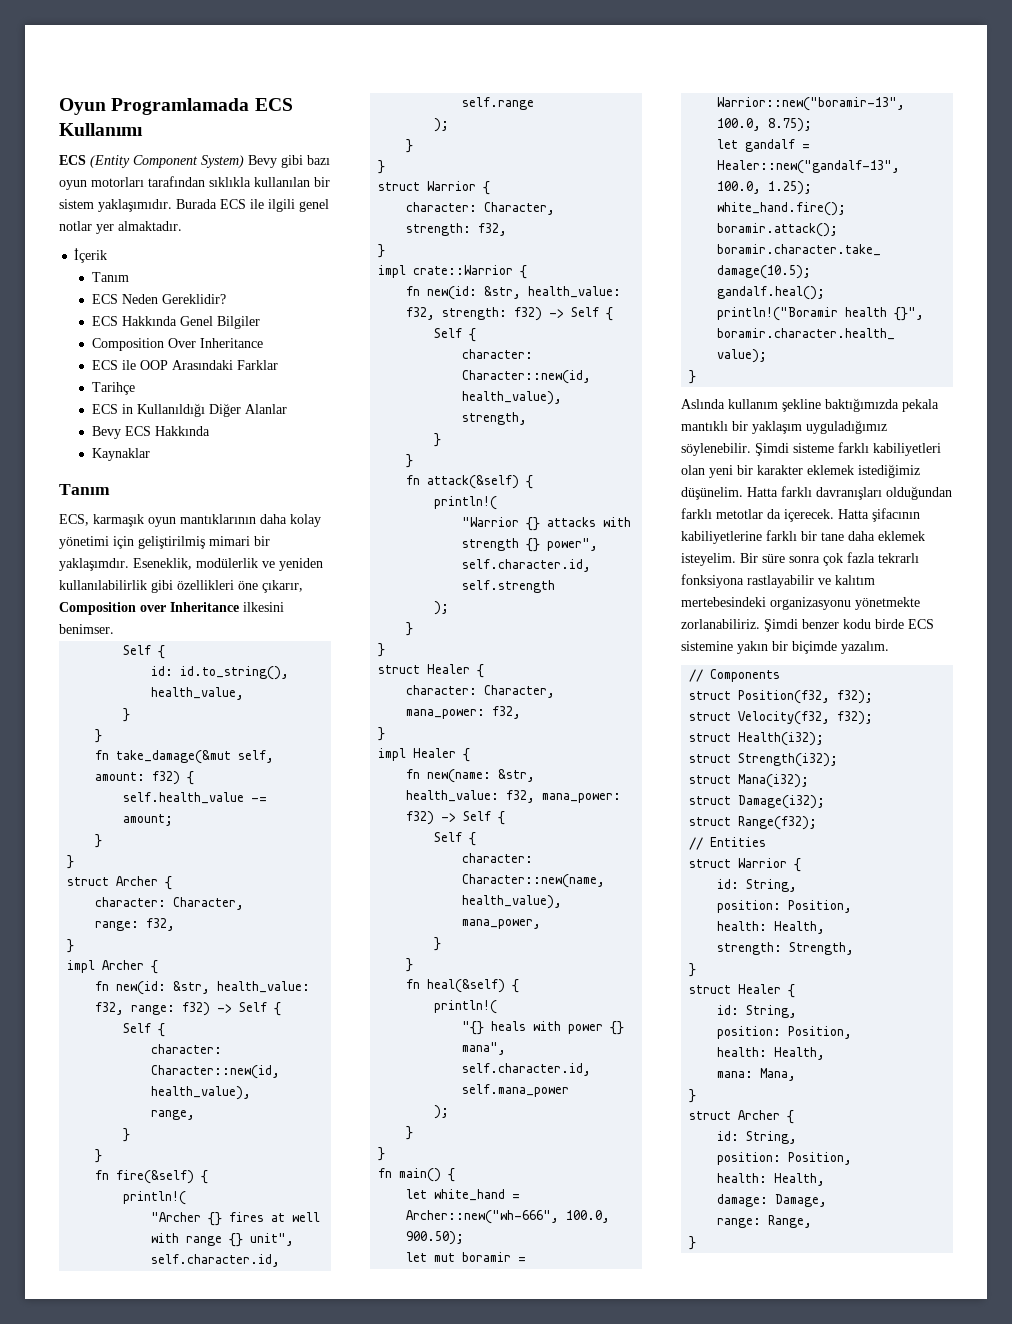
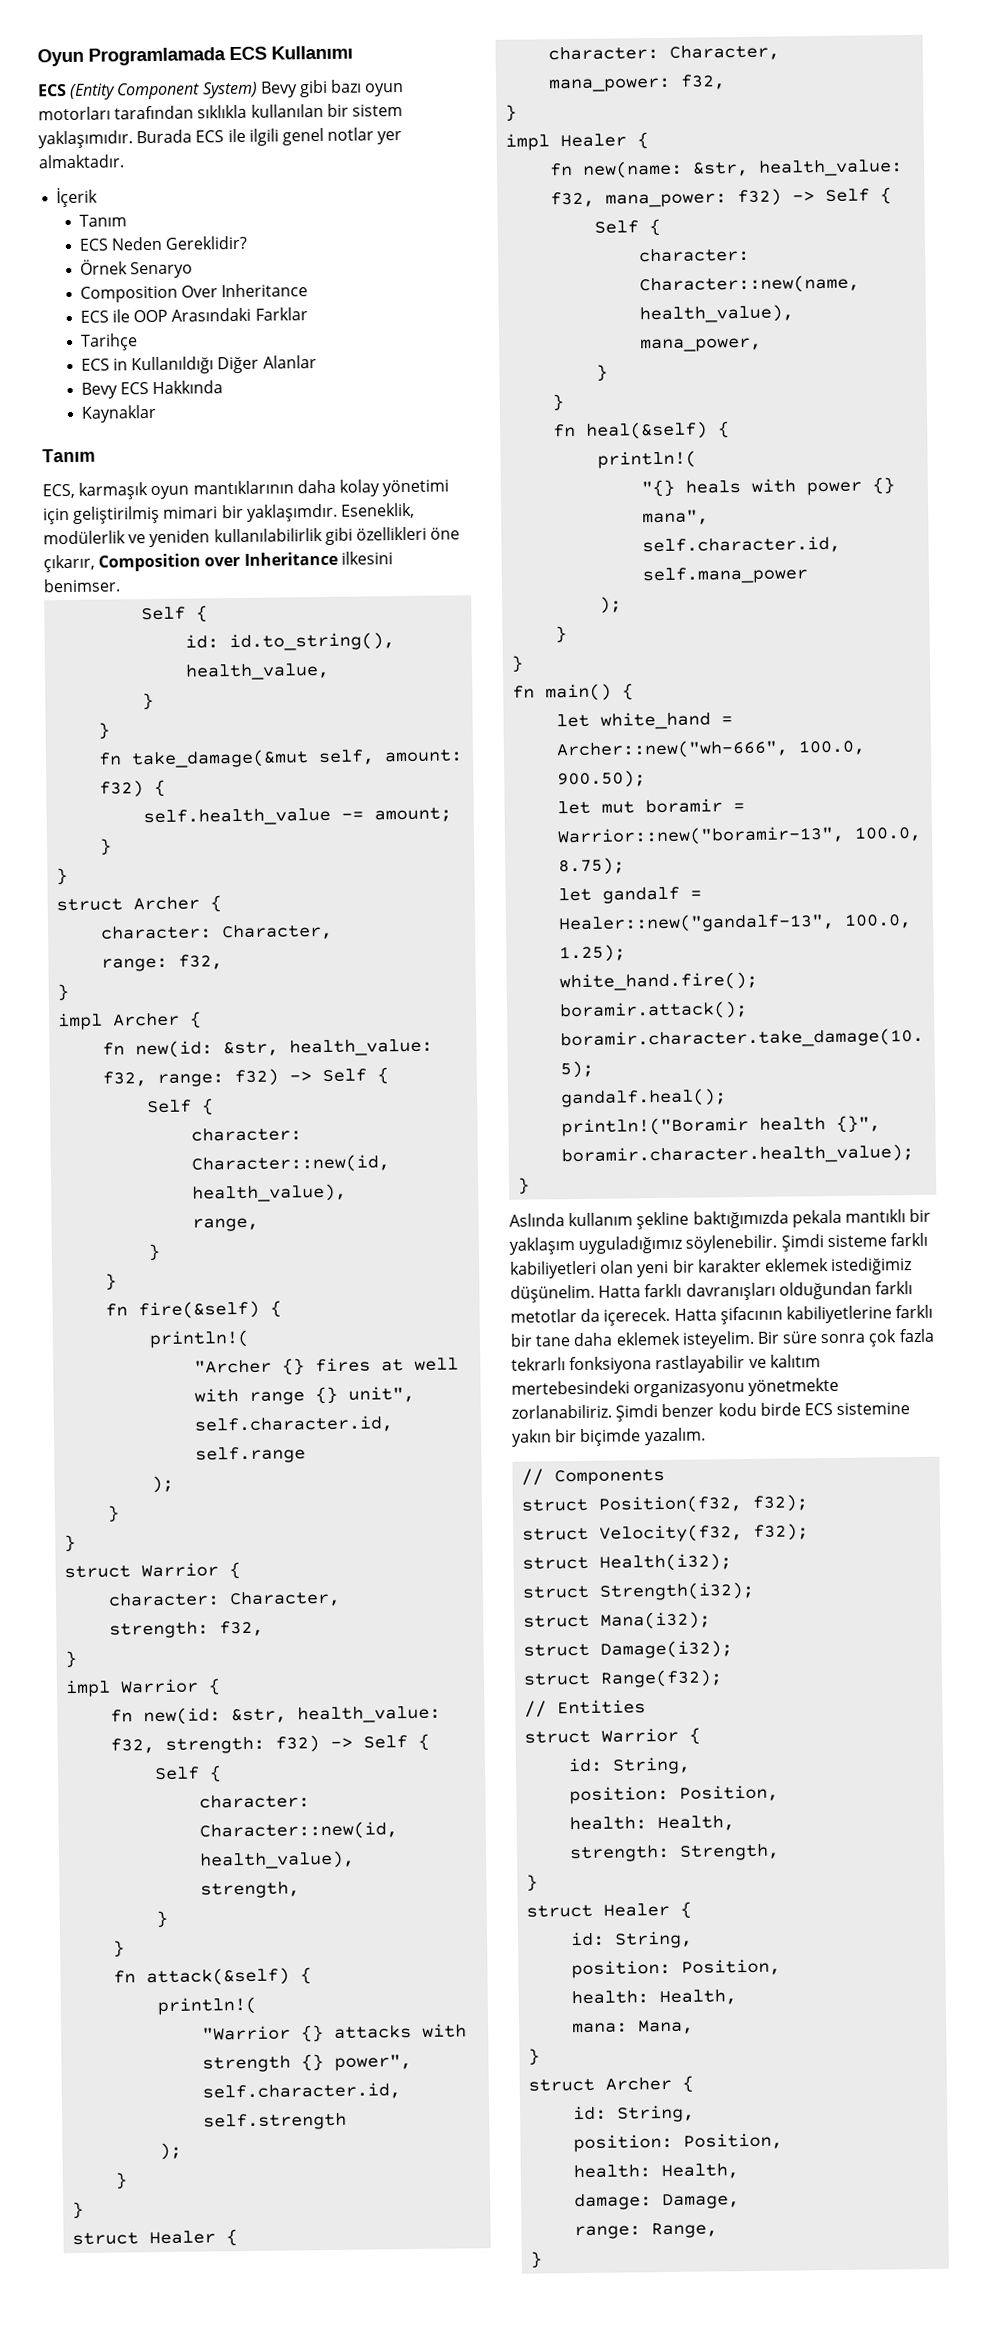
[91,316,260,329] ECS Hakkında Genel Bilgiler -> [79,259,193,279] Örnek Senaryo
[413,265,514,275] crate::Warrior -> [120,1678,200,1694] Warrior

